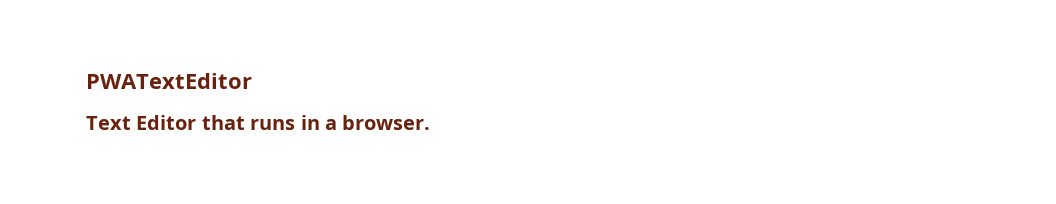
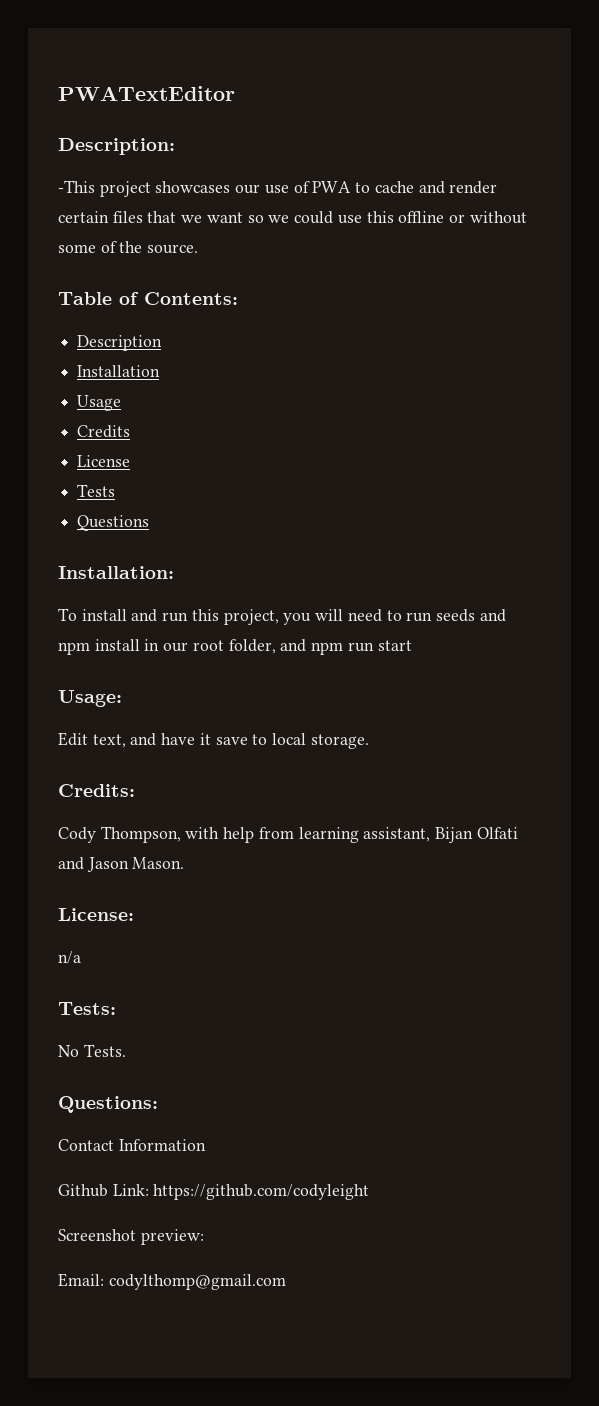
[86,115,431,130] Text Editor that runs in a browser. -> [58,138,175,155] [58,180,498,197] [58,211,527,224] [58,241,199,254] [58,292,238,305] [77,335,163,351] [77,365,161,377] [77,395,122,411] [77,425,131,438] [77,455,131,467] [77,484,116,497] [77,515,150,531] [58,566,174,579] [58,608,506,625] [58,639,412,655] [58,690,122,707] [58,732,369,749] [58,784,135,797] [58,826,518,843] [58,857,185,872] [58,908,134,921] [58,951,81,964] [58,1002,116,1015] [58,1044,126,1057] [58,1096,158,1113] [58,1139,206,1151] [58,1184,370,1200] [58,1229,204,1245] [58,1273,286,1290] Description: // -This project showcases our use of PWA to cache and render certain files that we want so we could use this offline or without some of the source. // Table of Contents: // Description // Installation // Usage // Credits // License // Tests // Questions // Installation: // To install and run this project, you will need to run seeds and npm install in our root folder, and npm run start // Usage: // Edit text, and have it save to local storage. // Credits: // Cody Thompson, with help from learning assistant, Bijan Olfati and Jason Mason. // License: // n/a // Tests: // No Tests. // Questions: // Contact Information // Github Link: https://github.com/codyleight // Screenshot preview: // Email: codylthomp@gmail.com

